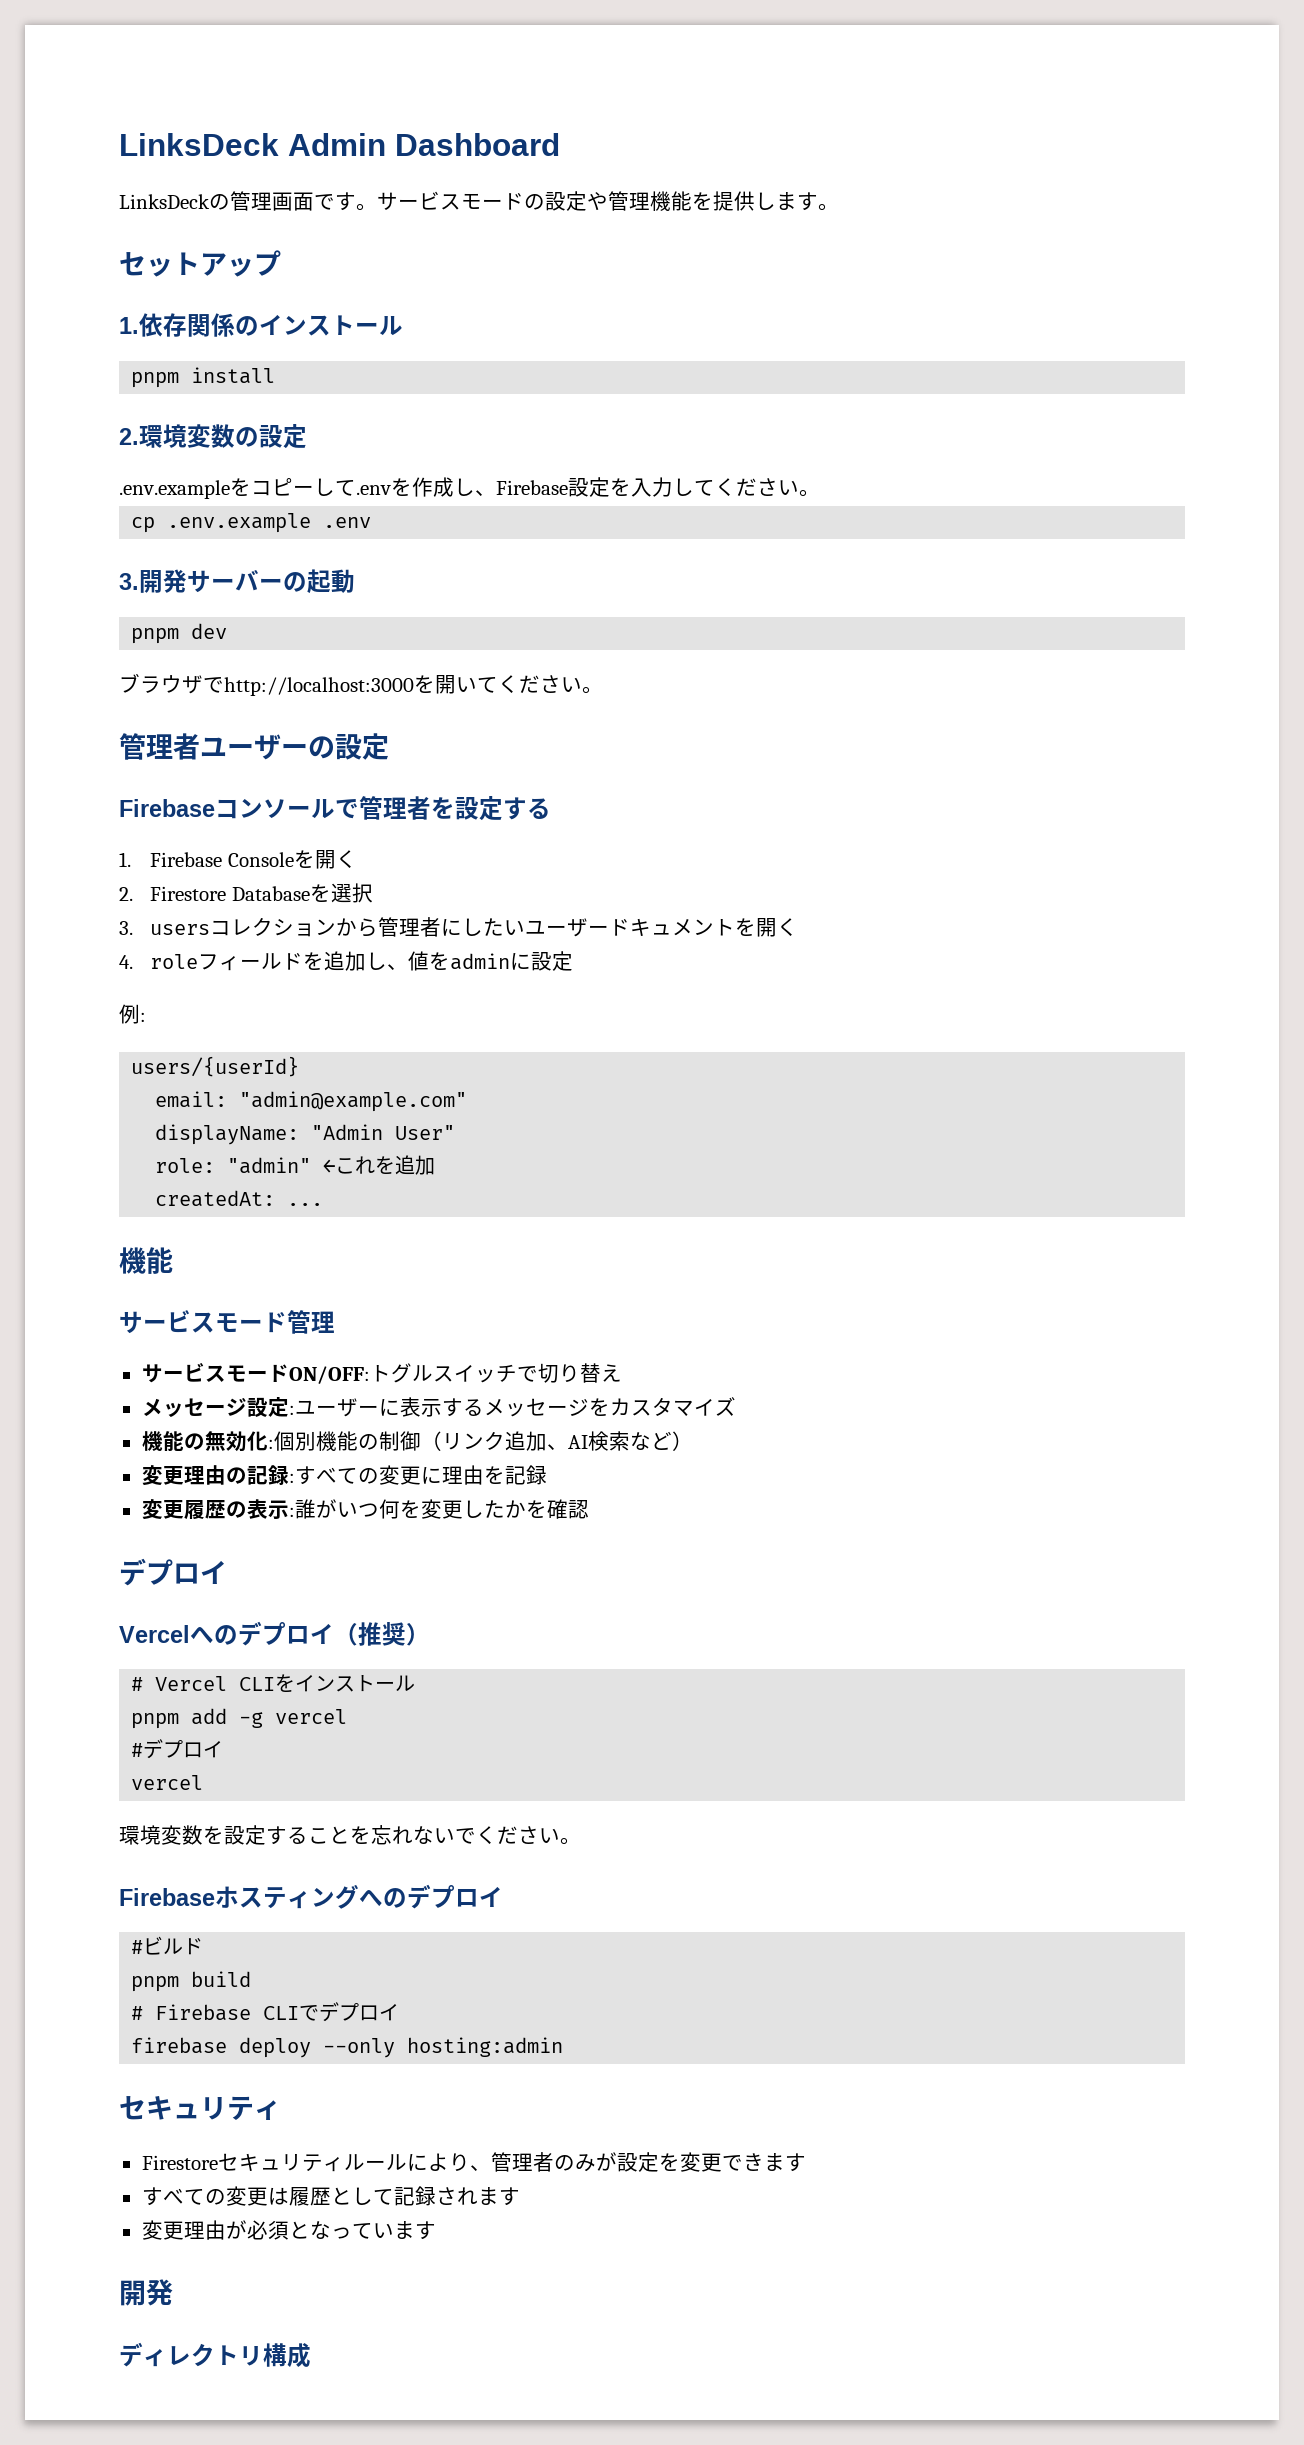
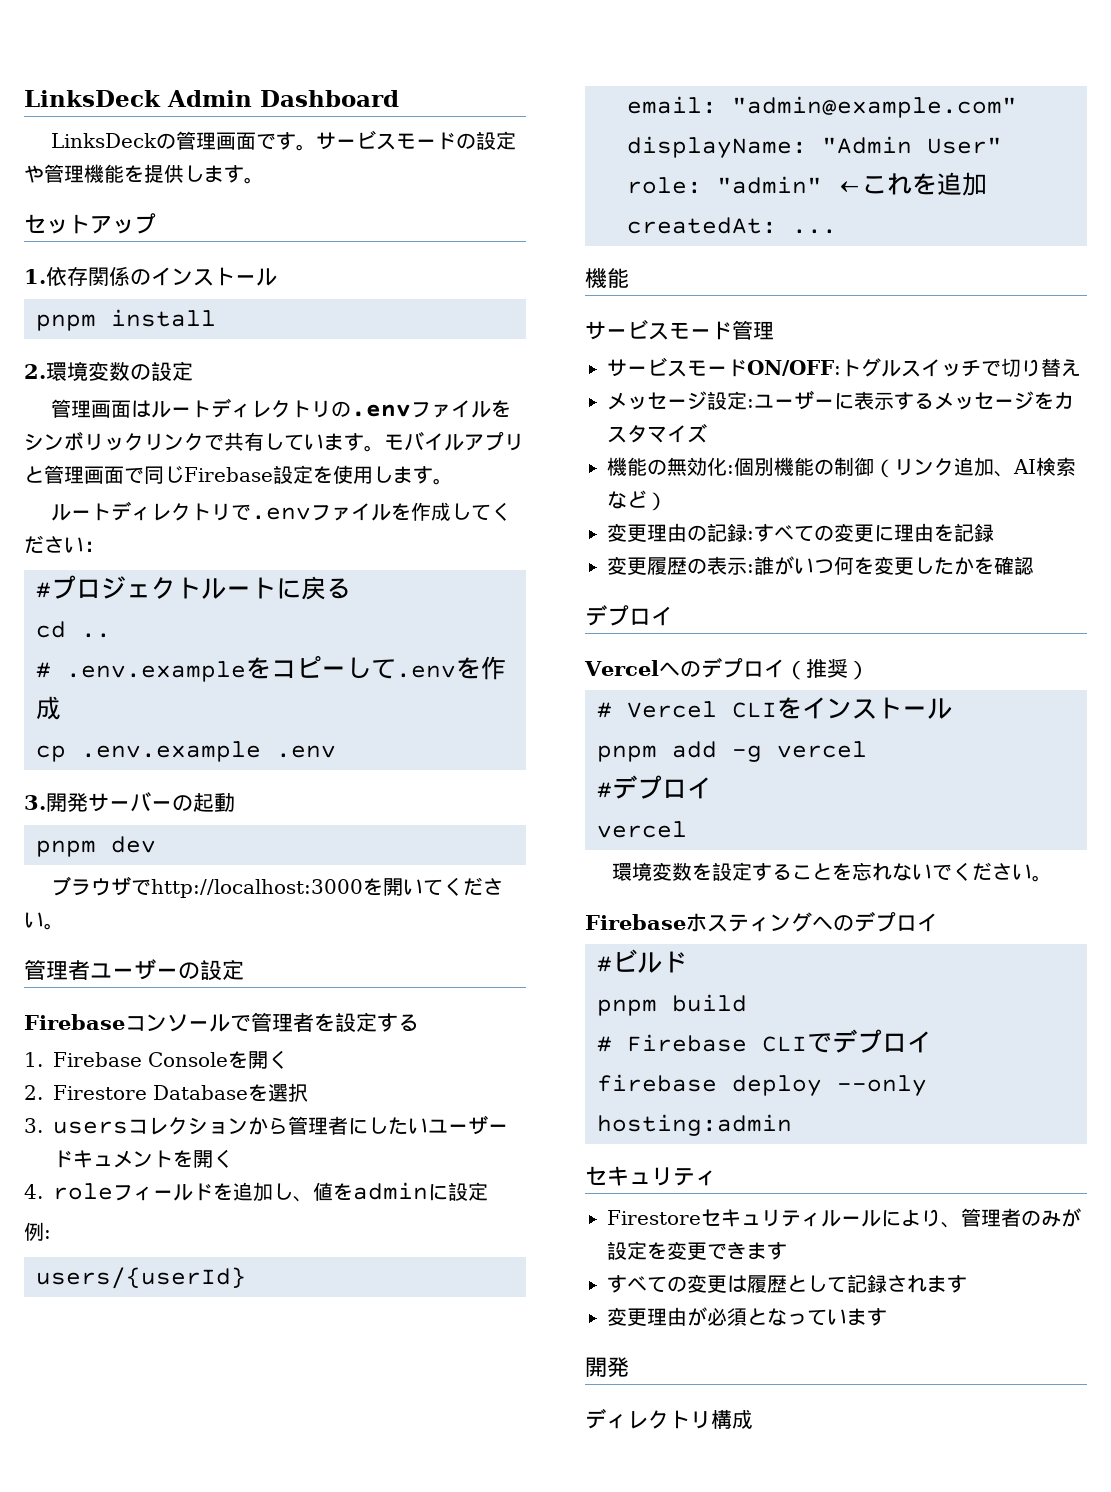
(307, 436) none -> [50,398,511,418] [24,431,524,452] [24,465,453,485] [50,501,511,521] [24,535,104,554] [36,575,351,600] [36,621,111,638] [36,662,51,678] 管理画面はルートディレクトリの.envファイルをシンボリックリンクで共有しています。モバイルアプリと管理画面で同じFirebase設定を使用します。 // ルートディレクトリで.envファイルを作成してください： // #プロジェクトルートに戻る // cd .. // #
[454,477,820,497] し、Firebase設定を入力してください。 -> (61, 708) none

